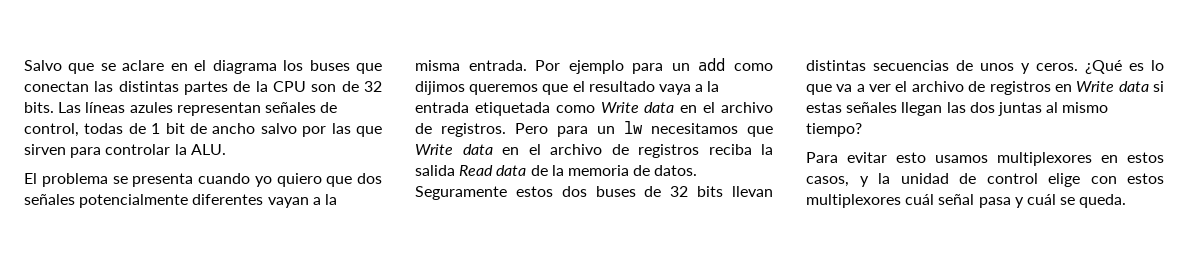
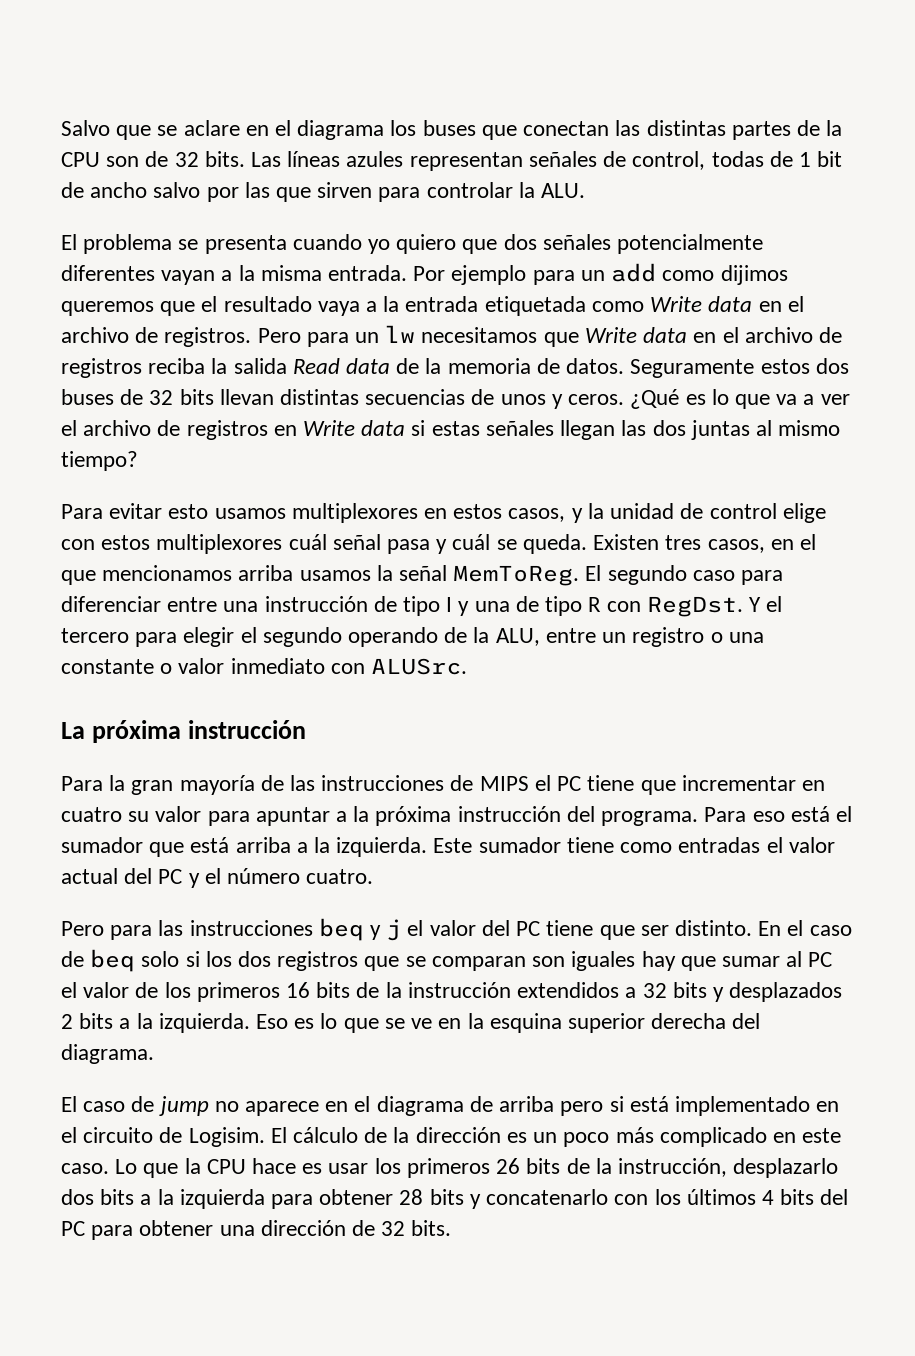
(1127, 201) none -> [593,534,816,553] [61,565,784,586] [61,596,783,617] [61,627,764,647] [61,658,468,675] [61,720,306,743] [61,775,825,795] [61,806,852,826] [61,837,835,857] [61,868,374,888] [61,918,852,941] [61,949,833,972] [61,982,843,1002] [61,1013,761,1033] [61,1044,154,1064] [61,1096,840,1116] [61,1127,842,1147] [61,1158,839,1178] [61,1189,849,1209] [61,1220,452,1240] Existen tres casos, en el que mencionamos arriba usamos la señal MemToReg. El segundo caso para diferenciar entre una instrucción de tipo I y una de tipo R con RegDst. Y el tercero para elegir el segundo operando de la ALU, entre un registro o una constante o valor inmediato con ALUSrc. // La próxima instrucción // Para la gran mayoría de las instrucciones de MIPS el PC tiene que incrementar en cuatro su valor para apuntar a la próxima instrucción del programa. Para eso está el sumador que está arriba a la izquierda. Este sumador tiene como entradas el valor actual del PC y el número cuatro. // Pero para las instrucciones beq y j el valor del PC tiene que ser distinto. En el caso de beq solo si los dos registros que se comparan son iguales hay que sumar al PC el valor de los primeros 16 bits de la instrucción extendidos a 32 bits y desplazados 2 bits a la izquierda. Eso es lo que se ve en la esquina superior derecha del diagrama. // El caso de jump no aparece en el diagrama de arriba pero si está implementado en el circuito de Logisim. El cálculo de la dirección es un poco más complicado en este caso. Lo que la CPU hace es usar los primeros 26 bits de la instrucción, desplazarlo dos bits a la izquierda para obtener 28 bits y concatenarlo con los últimos 4 bits del PC para obtener una dirección de 32 bits.

